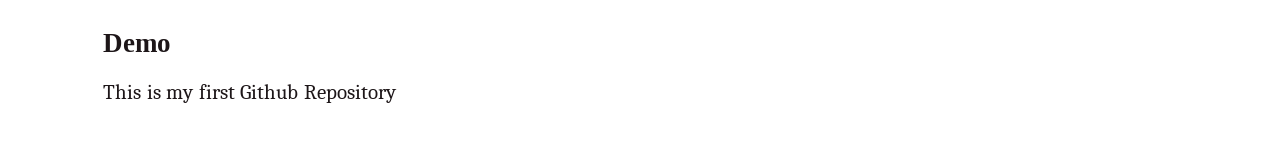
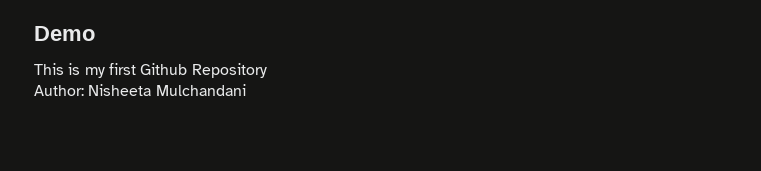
(397, 93) none -> [34,84,246,96] // Author: Nisheeta Mulchandani

